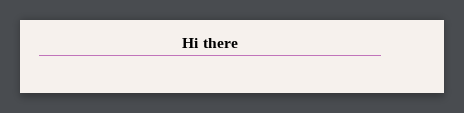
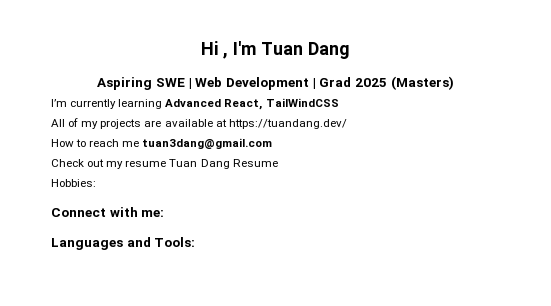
[202,38,238,48] there -> [223,41,350,59] [97,76,454,90] [51,98,339,110] [51,118,347,129] [51,138,273,149] [51,159,278,169] [51,179,96,187] [51,207,165,217] [51,237,196,250] , I'm Tuan Dang // Aspiring SWE | Web Development | Grad 2025 (Masters) // I’m currently learning Advanced React, TailWindCSS // All of my projects are available at https://tuandang.dev/ // How to reach me tuan3dang@gmail.com // Check out my resume Tuan Dang Resume // Hobbies: // Connect with me: // Languages and Tools:

